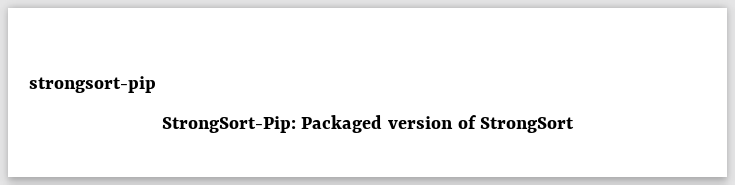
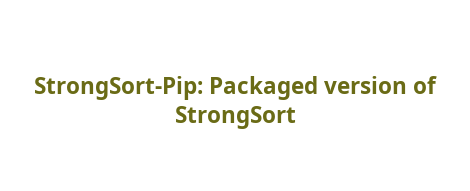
[29,76,156,93] strongsort-pip // -> (33, 88) none

